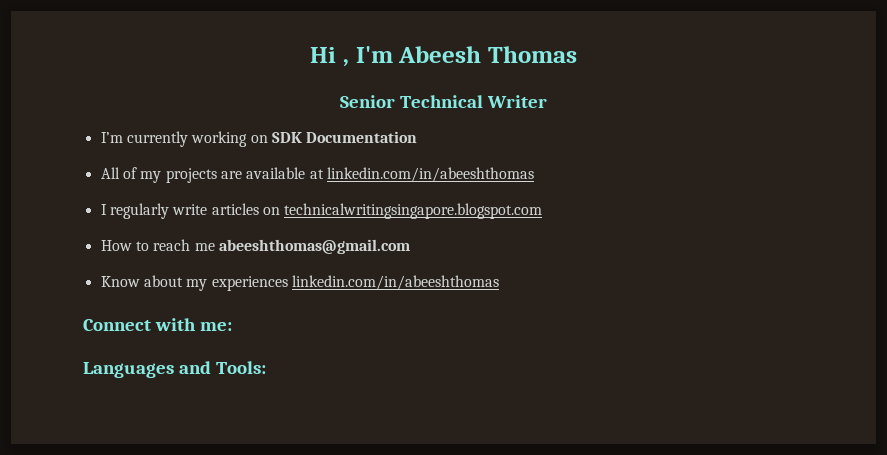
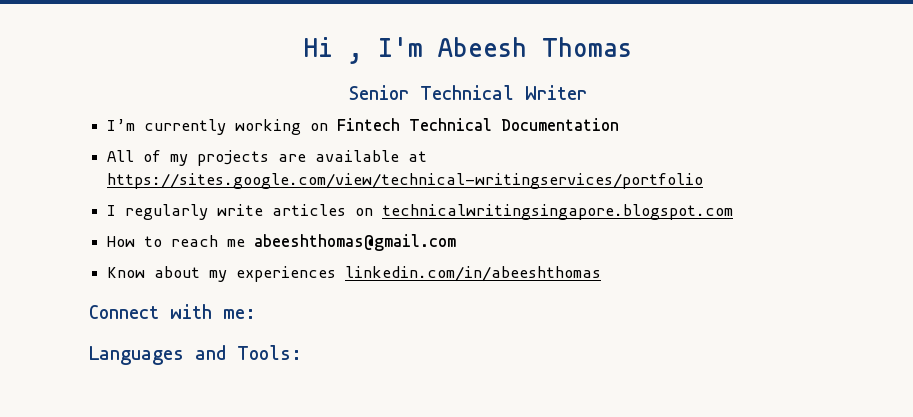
[271,132,302,143] SDK -> [337,118,493,131] Fintech Technical
[326,167,534,182] linkedin.com/in/abeeshthomas -> [107,173,704,189] https://sites.google.com/view/technical-writingservices/portfolio

